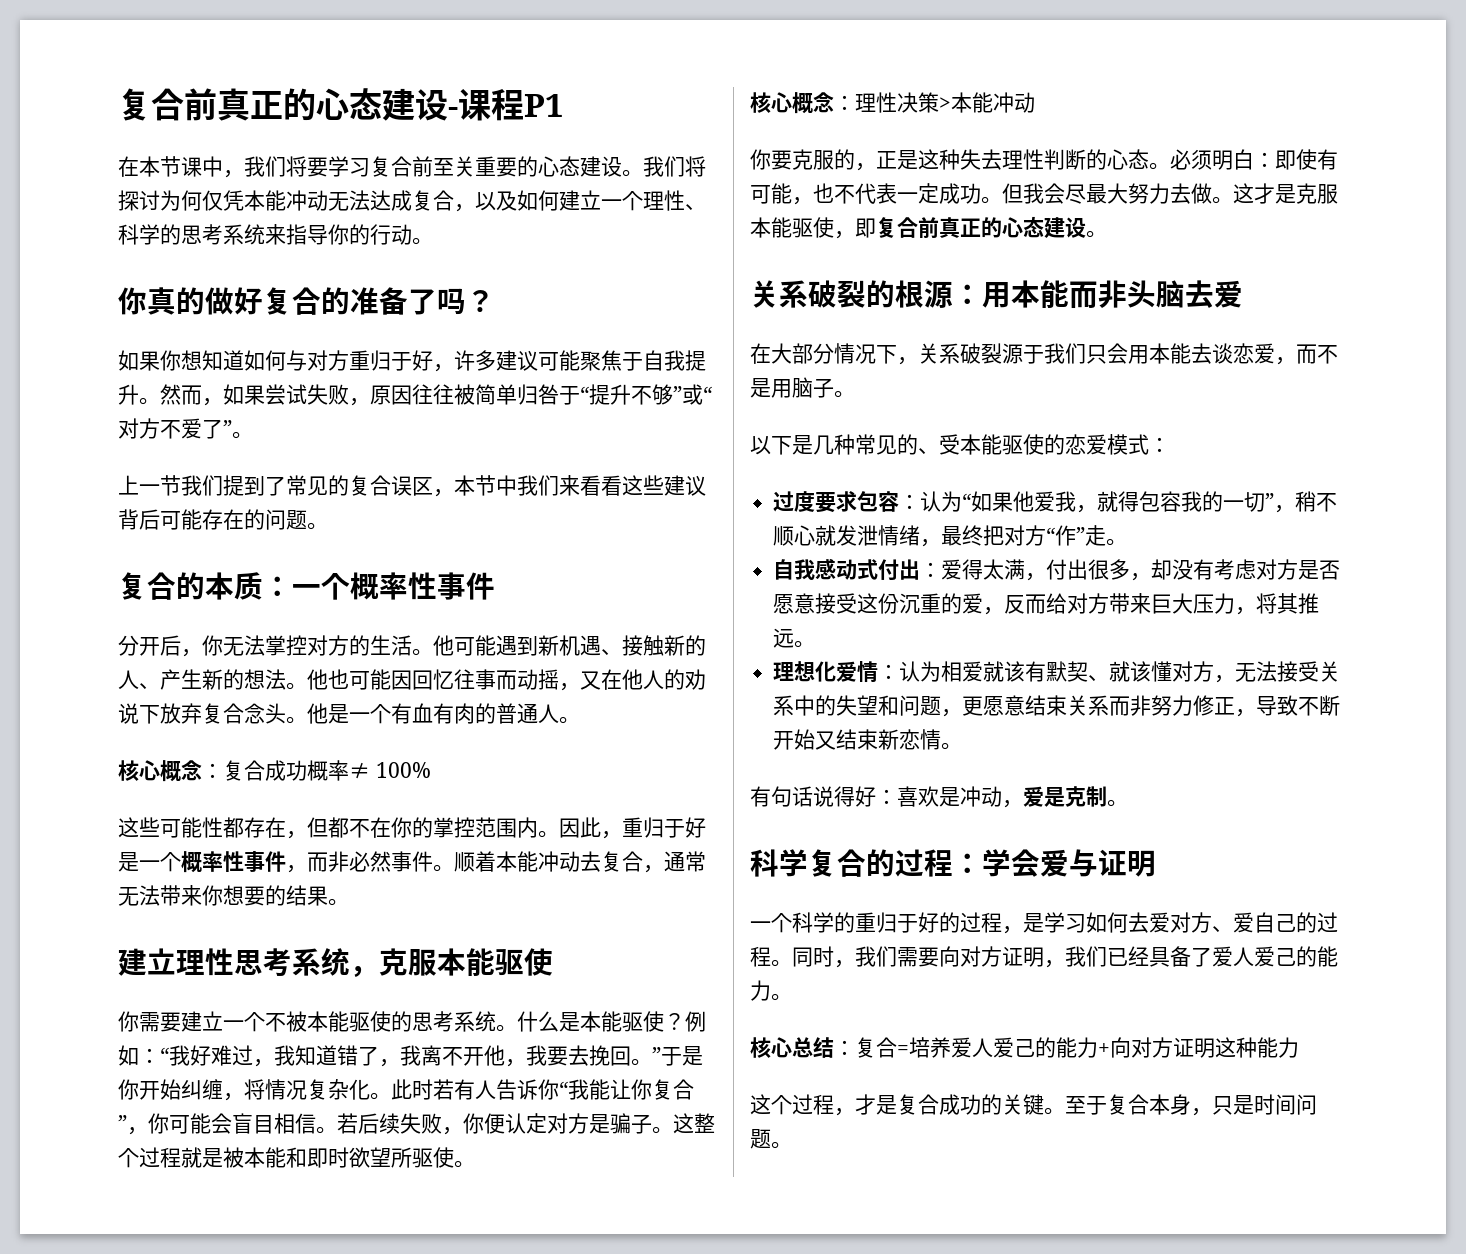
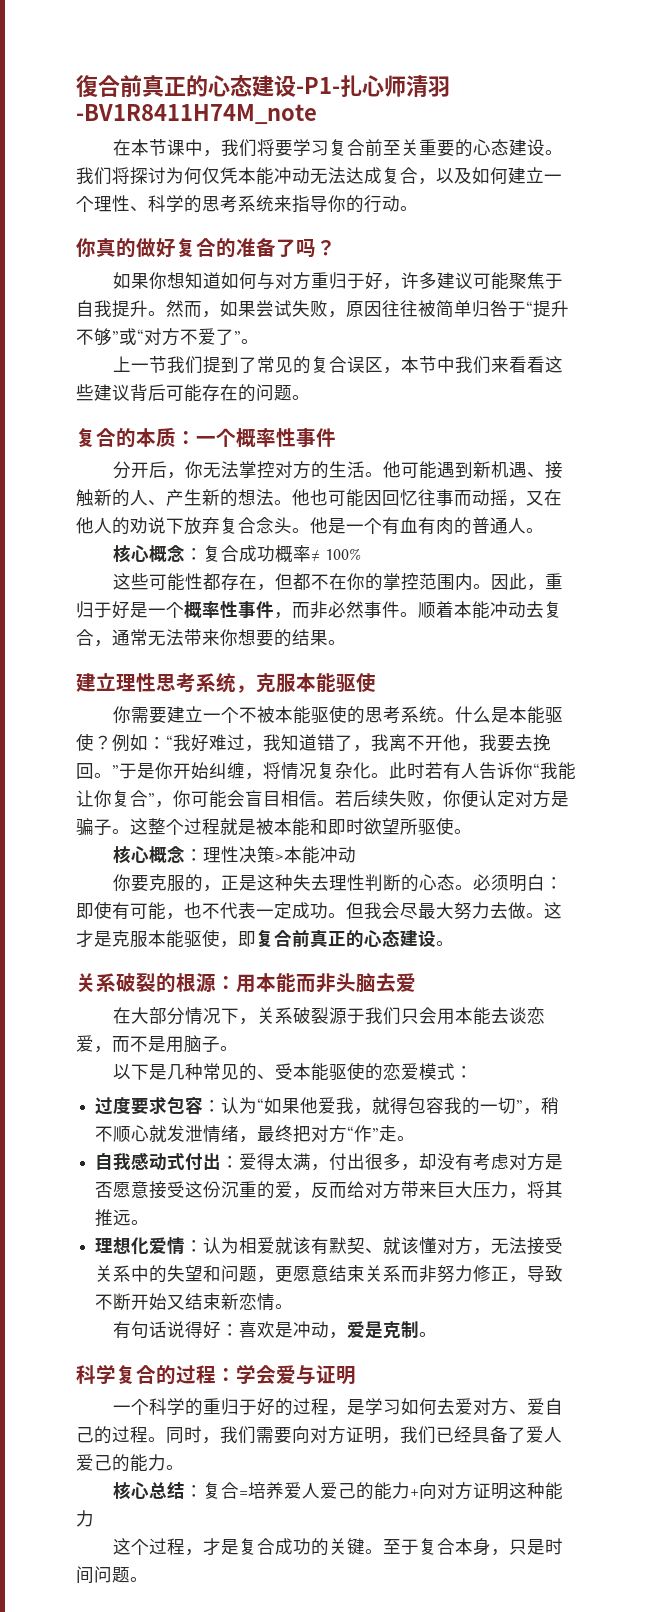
[118,88,563,121] 复合前真正的心态建设-课程P1 -> [76,74,450,98] [76,104,317,124] 復合前真正的心态建设-P1-扎心师清羽-BV1R8411H74M_note

